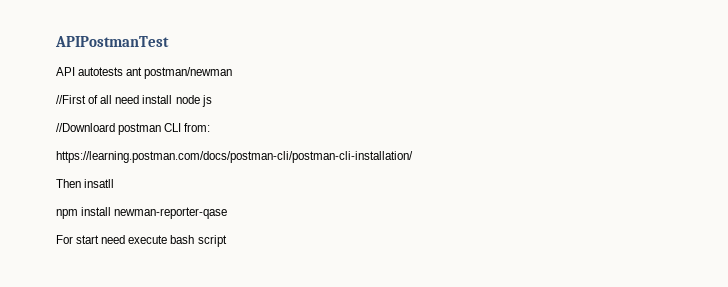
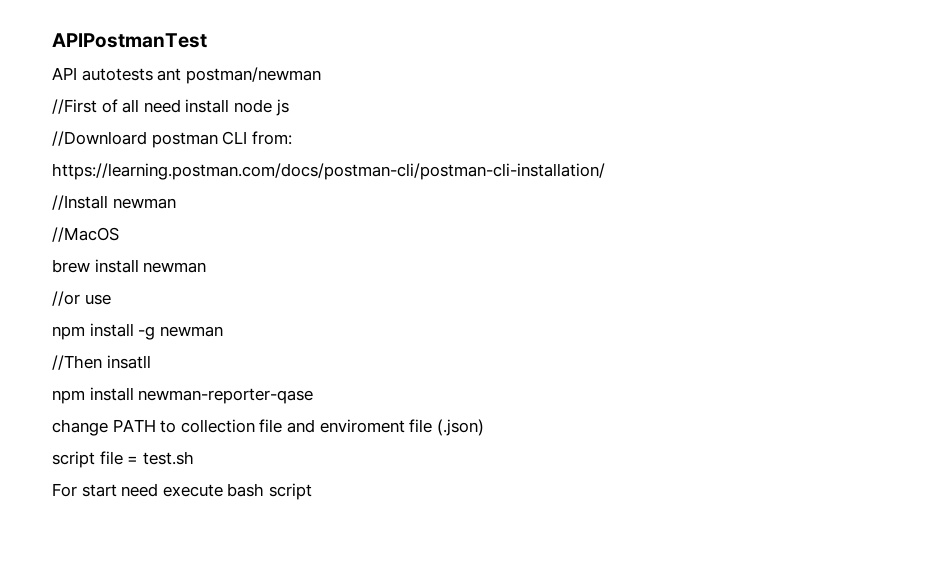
[56,179,115,188] [56,207,228,219] Then insatll // npm install newman-reporter-qase -> [52,195,176,210] [52,227,119,242] [52,259,207,273] [52,291,111,306] [52,323,223,340] [52,355,151,370] [52,387,314,404] [52,419,484,436] [52,451,194,468] //Install newman // //MacOS // brew install newman // //or use // npm install -g newman // //Then insatll // npm install newman-reporter-qase // change PATH to collection file and enviroment file (.json) // script file = test.sh

